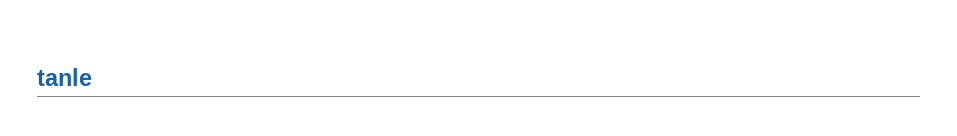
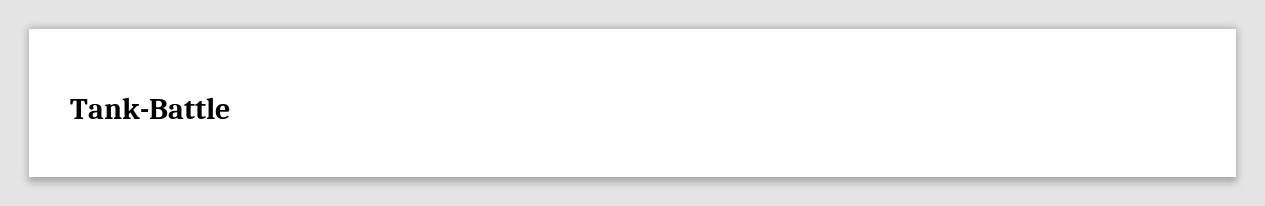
[37,68,92,86] tanle -> [70,97,230,119] Tank-Battle

